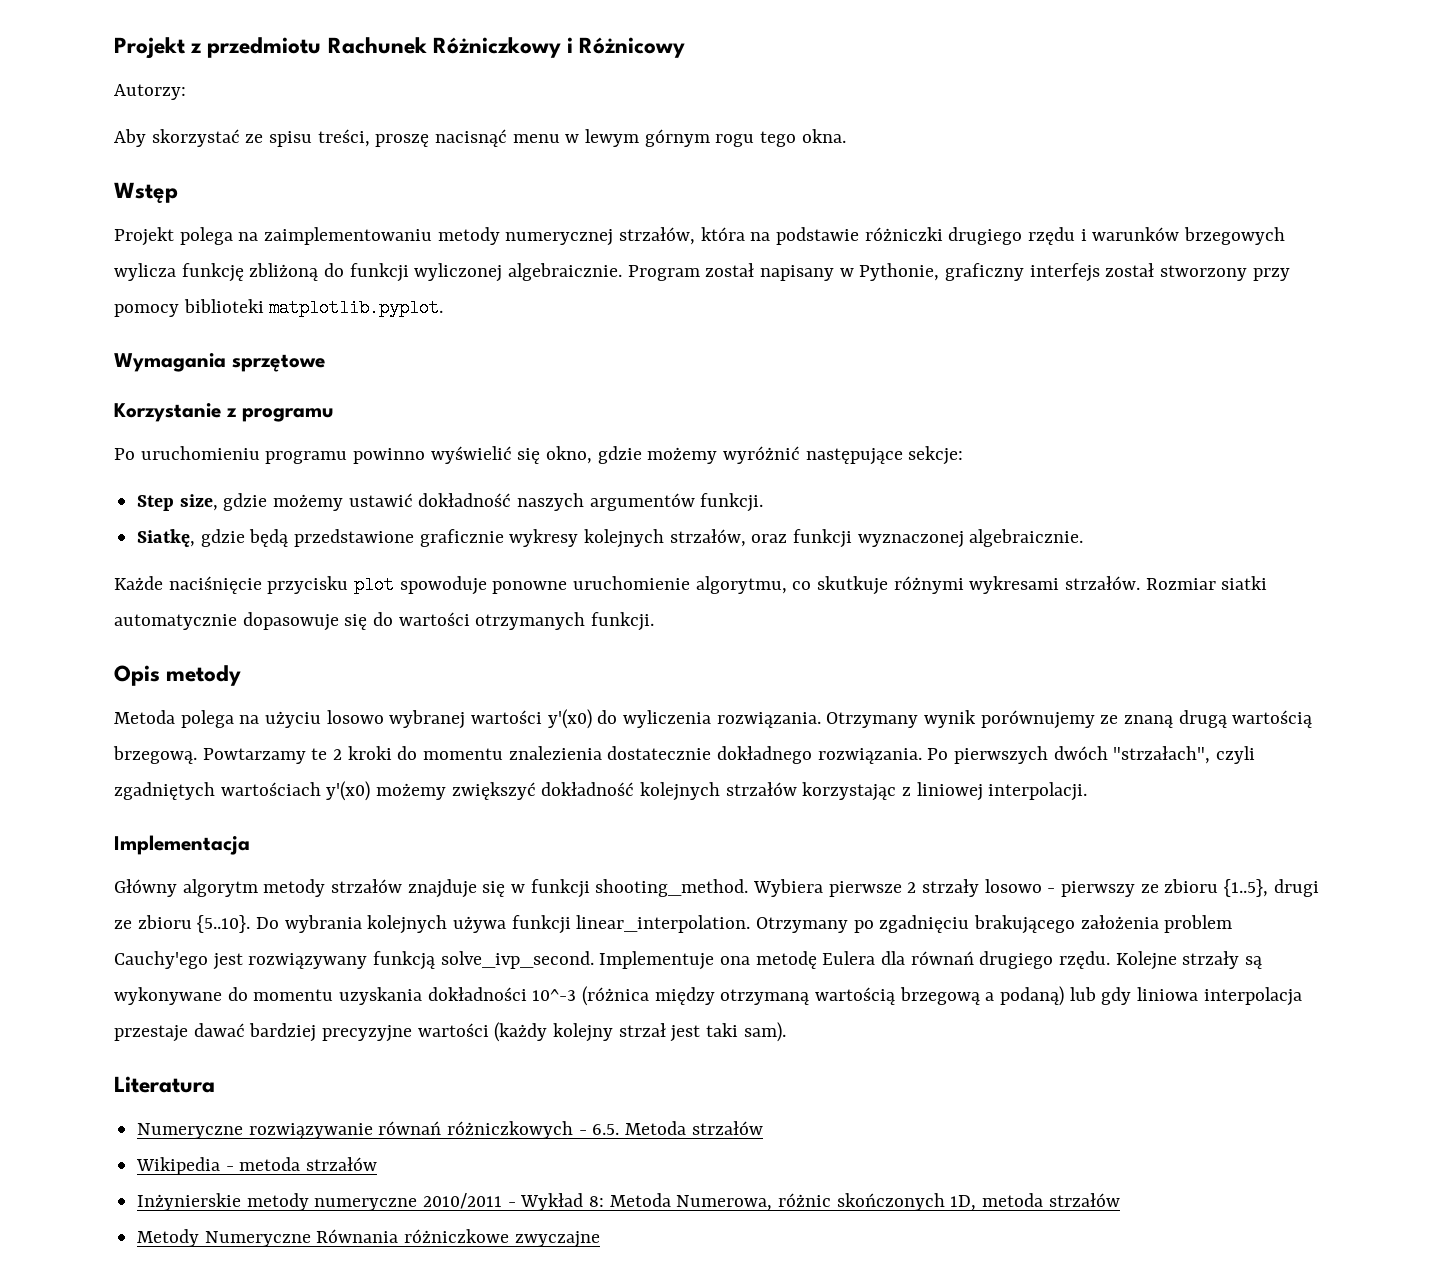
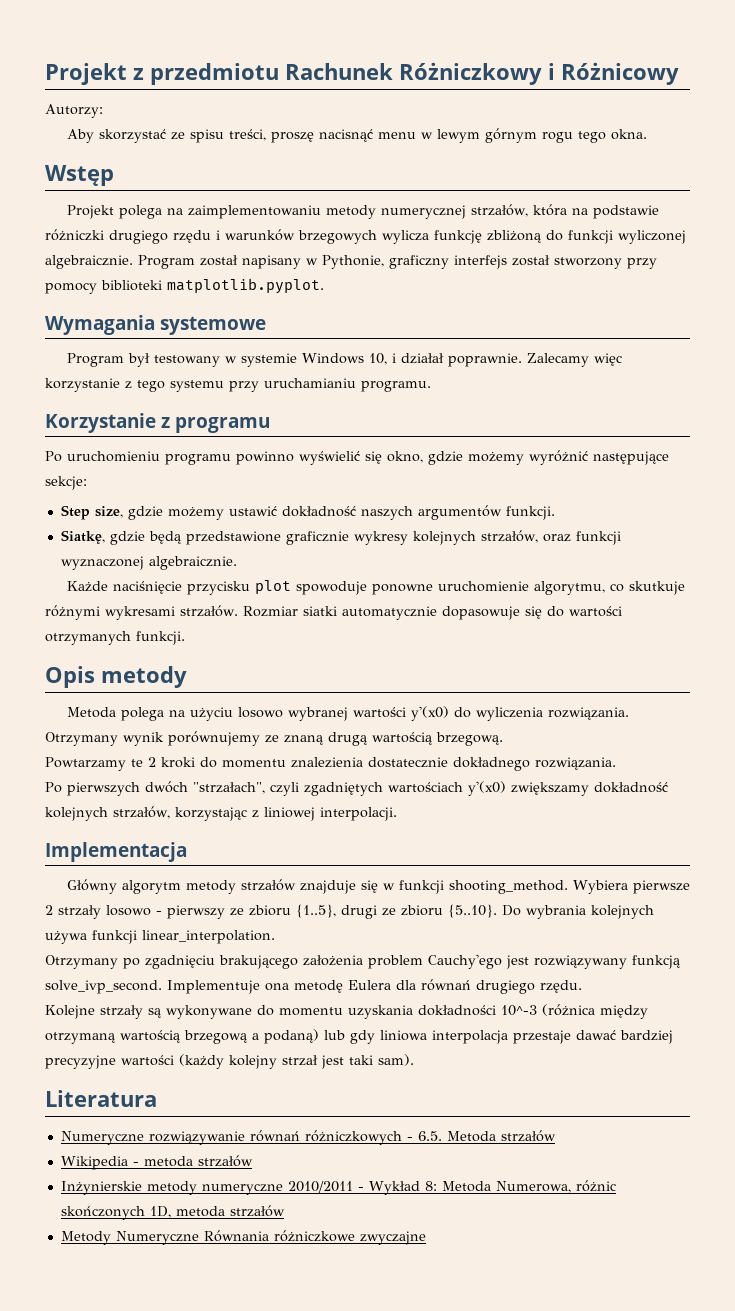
[232,354,325,372] sprzętowe -> [160,316,267,335] [66,353,622,367] [45,378,431,392] systemowe // Program był testowany w systemie Windows 10, i działał poprawnie. Zalecamy więc korzystanie z tego systemu przy uruchamianiu programu.
(197, 755) none -> (503, 739) //
(922, 756) none -> (616, 763) //
[376,782,536,800] możemy zwiększyć -> [511,782,589,796] zwiększamy
[725,782,797,796] strzałów -> [113,806,170,819] strzałów,
(751, 924) none -> (275, 937) //
(1111, 960) none -> (582, 986) //

